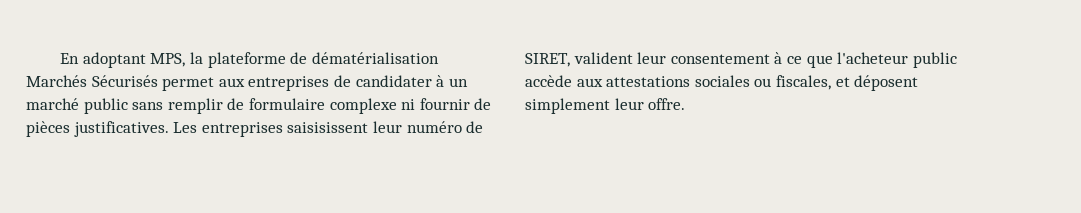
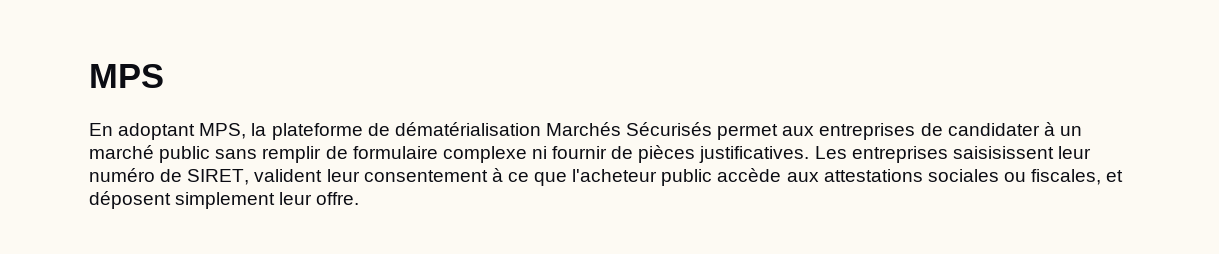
(60, 58) none -> [89,64,164,88] MPS //

